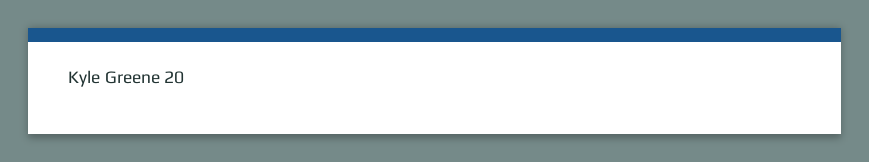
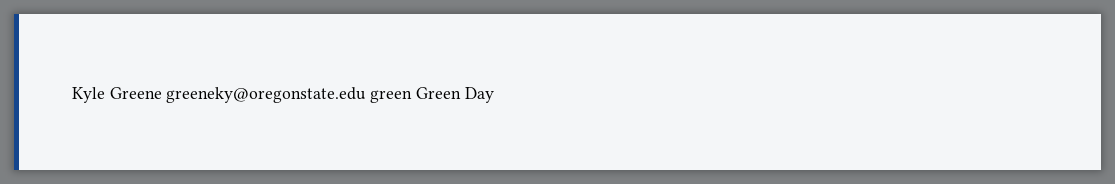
[164,71,185,84] 20 -> [166,87,494,103] greeneky@oregonstate.edu green Green Day

